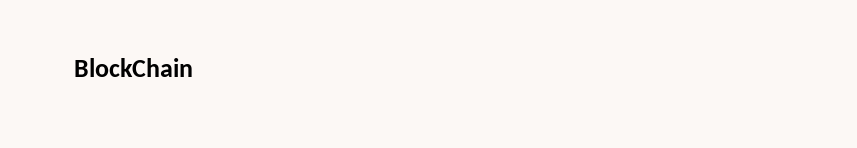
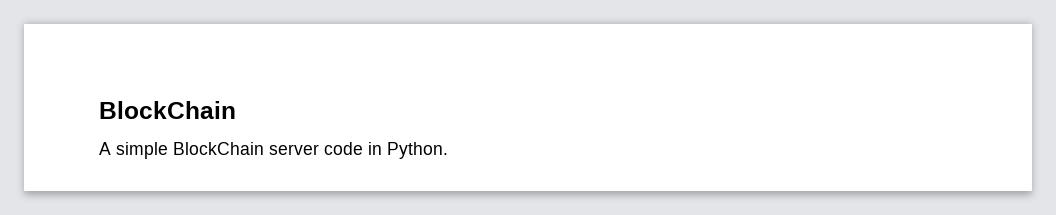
[74,58,193,77] BlockChain -> [99,101,236,119] [99,142,448,159] BlockChain // A simple BlockChain server code in Python.

